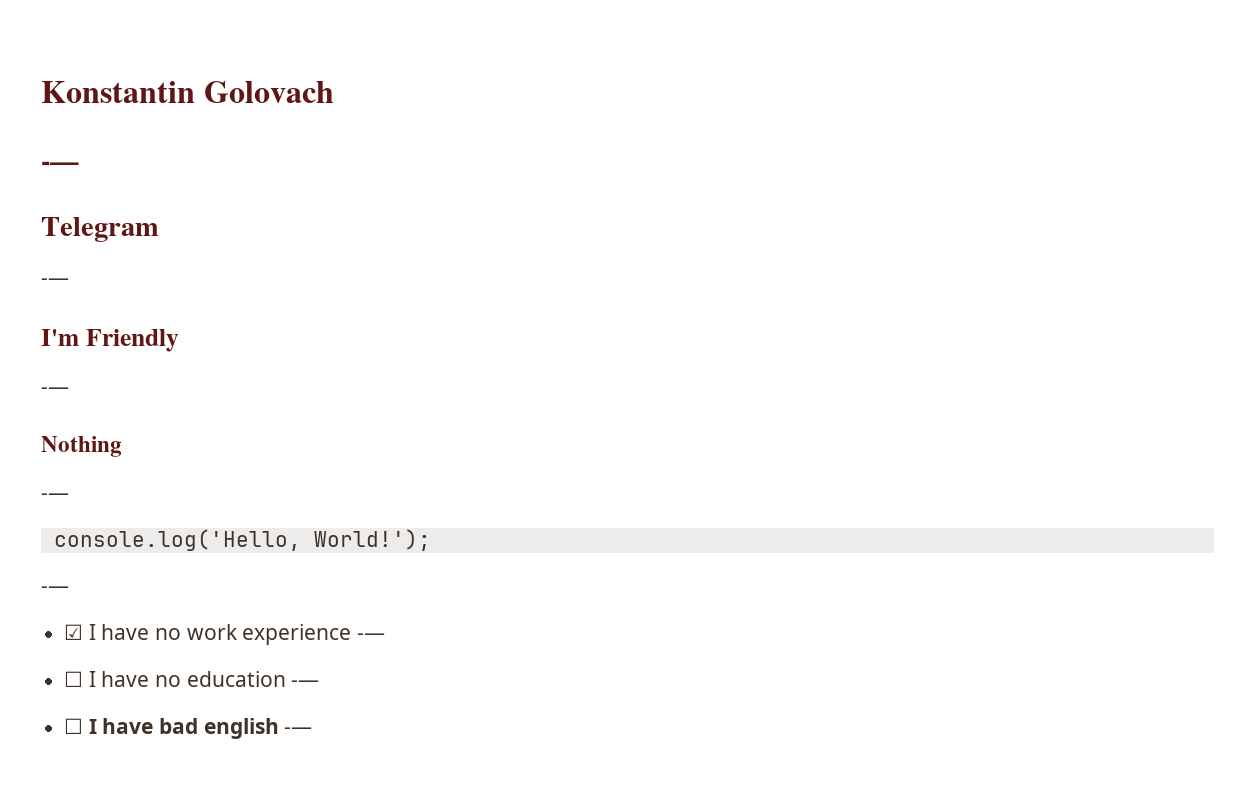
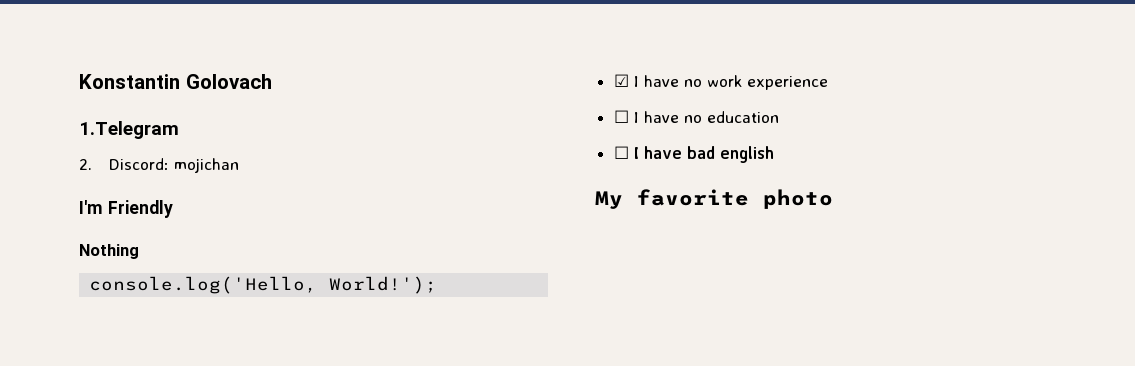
[41,161,79,170] [41,217,159,242] [41,278,69,285] -— // Telegram // -— -> [79,121,179,139] [79,158,239,173] 1.Telegram // 2. Discord: mojichan
[41,387,69,394] // -— -> (173, 209) none
[41,493,69,500] // -— -> (139, 251) none
[41,586,69,593] // -— -> (438, 285) none
[357,633,386,640] -— -> (828, 83) none
[291,680,320,687] -— -> (779, 117) none
[284,727,313,734] -— -> [595,189,833,209] // My favorite photo

